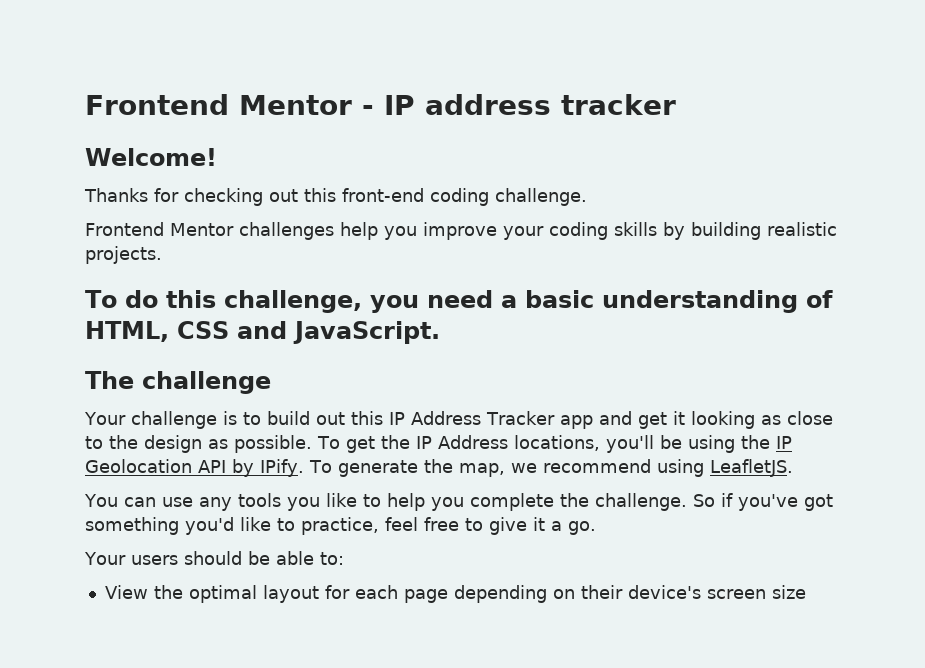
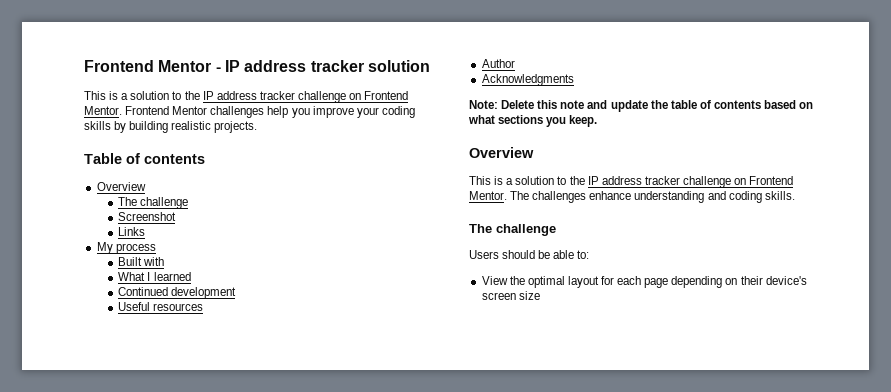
[85,148,217,166] [84,188,587,206] // Welcome! // Thanks for checking out this front-end coding challenge. // -> [367,60,430,72] [84,91,409,103] [84,106,122,115] solution // This is a solution to the IP address tracker challenge on Frontend Mentor.
[85,290,833,313] [85,321,440,344] [85,371,271,394] [84,411,833,429] [85,435,792,453] [85,459,793,477] [84,493,833,511] [85,517,596,535] [84,552,178,565] To do this challenge, you need a basic understanding of HTML, CSS and JavaScript. // The challenge // Your challenge is to build out this IP Address Tracker app and get it looking as close to the design as possible. To get the IP Address locations, you'll be using the IP Geolocation API by IPify. To generate the map, we recommend using LeafletJS. // You can use any tools you like to help you complete the challenge. So if you've got something you'd like to practice, feel free to give it a go. // Your users -> [84,153,205,164] [96,182,146,191] [118,197,189,209] [118,212,177,221] [118,227,146,236] [96,242,156,254] [118,257,165,266] [118,272,191,281] [118,287,237,299] [118,302,204,311] [481,59,515,68] [481,74,574,86] [469,100,814,112] [468,115,598,127] [469,147,534,158] [469,176,794,188] [469,191,795,203] [469,224,556,236] [469,250,499,259] Table of contents // Overview // The challenge // Screenshot // Links // My process // Built with // What I learned // Continued development // Useful resources // Author // Acknowledgments // Note: Delete this note and update the table of contents based on what sections you keep. // Overview // This is a solution to the IP address tracker challenge on Frontend Mentor. The challenges enhance understanding and coding skills. // The challenge // Users

